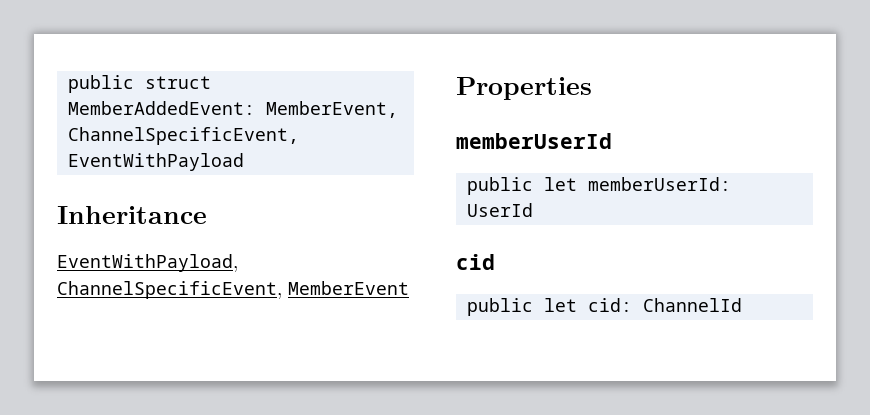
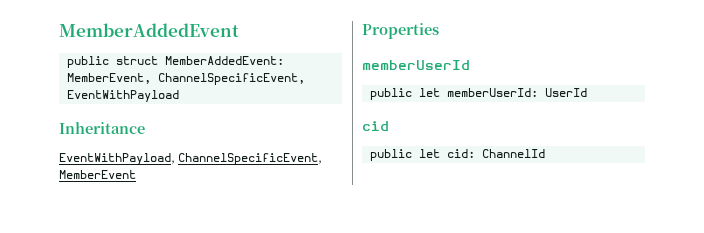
(68, 84) none -> [59,23,239,37] MemberAddedEvent //

